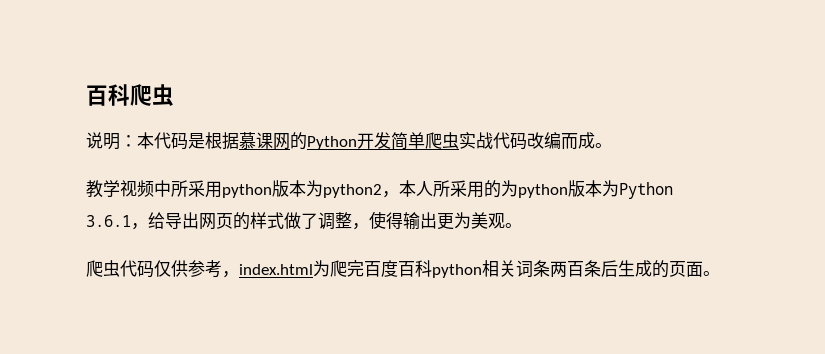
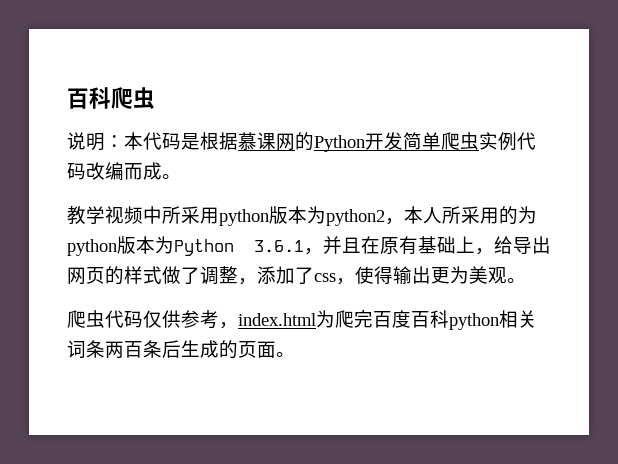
[476,132,493,150] 战 -> [498,132,517,151] 例
(148, 226) none -> [323,236,494,255] 并且在原有基础上，
(369, 226) none -> [257,266,355,285] 添加了css，

